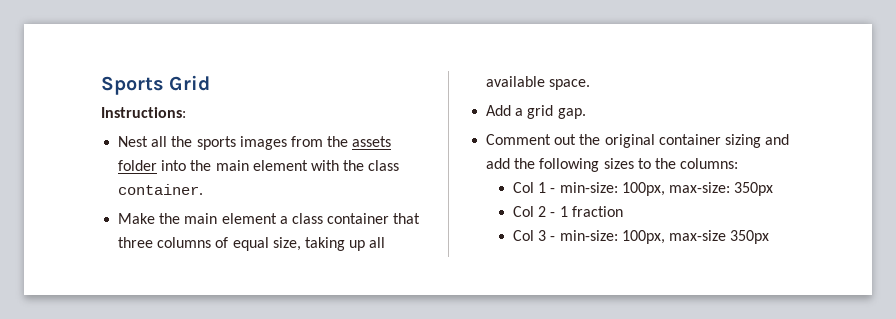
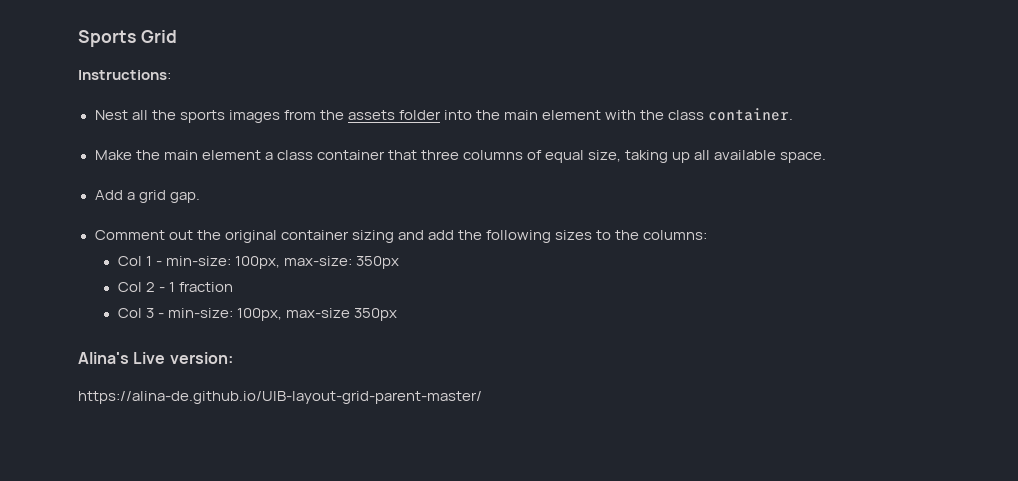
(770, 237) none -> [78,352,233,364] [78,391,482,404] // Alina's Live version: // https://alina-de.github.io/UIB-layout-grid-parent-master/

